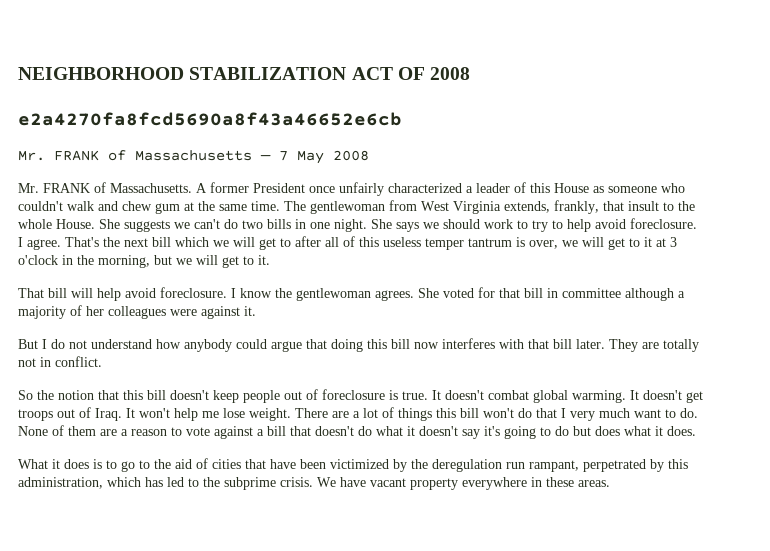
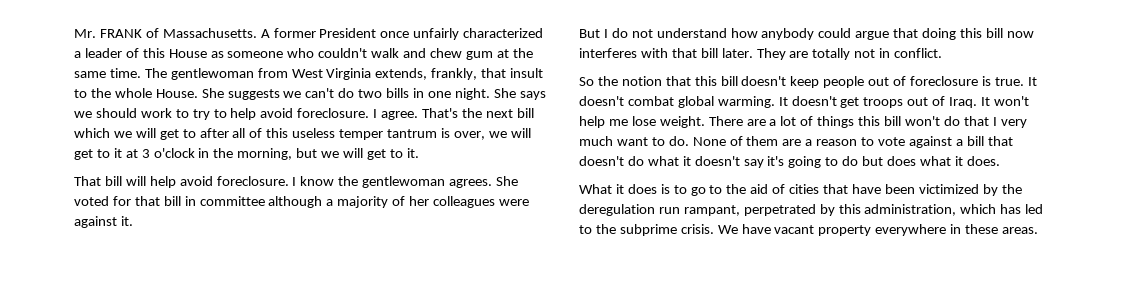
[18,67,471,80] [18,112,402,126] [18,150,369,164] NEIGHBORHOOD STABILIZATION ACT OF 2008 // e2a4270fa8fcd5690a8f43a46652e6cb // Mr. FRANK of Massachusetts — 7 May 2008 // -> (74, 33) none

